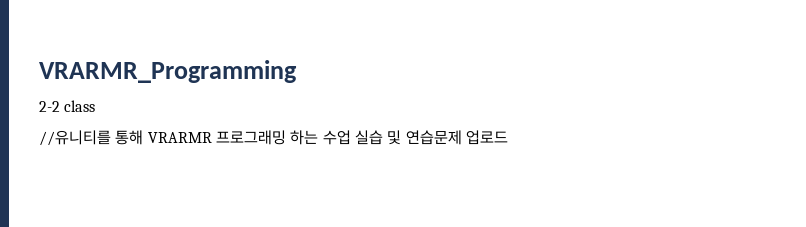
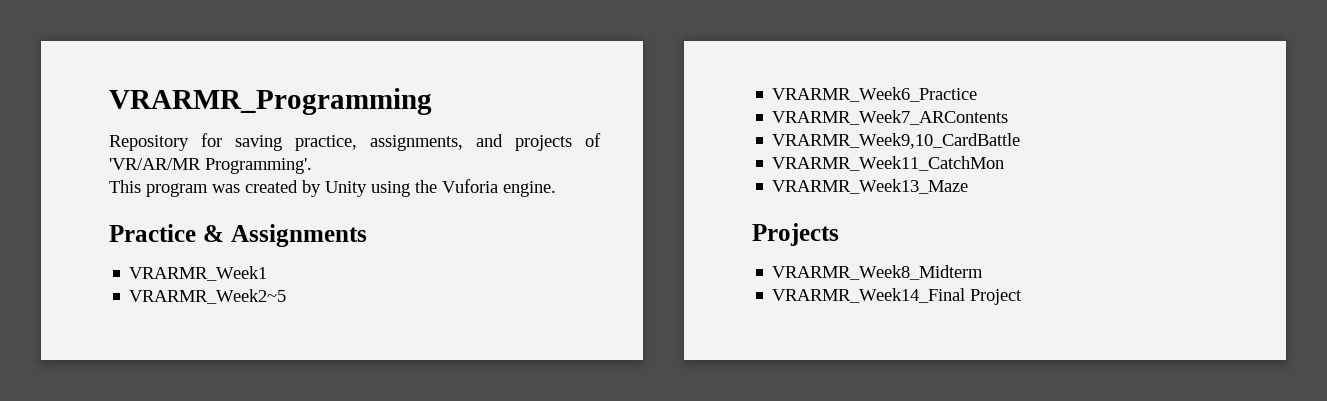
[39,100,96,112] [39,130,508,146] 2-2 class // //유니티를 통해 VRARMR 프로그래밍 하는 수업 실습 및 연습문제 업로드 -> [109,133,601,151] [109,158,312,174] [109,179,556,197] [109,224,367,247] [129,266,268,281] [129,289,287,304] [772,87,978,102] [772,110,1009,125] [772,133,1021,149] [772,156,1005,171] [772,179,969,194] [752,223,839,246] [772,265,984,280] [772,288,1023,305] Repository for saving practice, assignments, and projects of 'VR/AR/MR Programming'. // This program was created by Unity using the Vuforia engine. // Practice & Assignments // VRARMR_Week1 // VRARMR_Week2~5 // VRARMR_Week6_Practice // VRARMR_Week7_ARContents // VRARMR_Week9,10_CardBattle // VRARMR_Week11_CatchMon // VRARMR_Week13_Maze // Projects // VRARMR_Week8_Midterm // VRARMR_Week14_Final Project

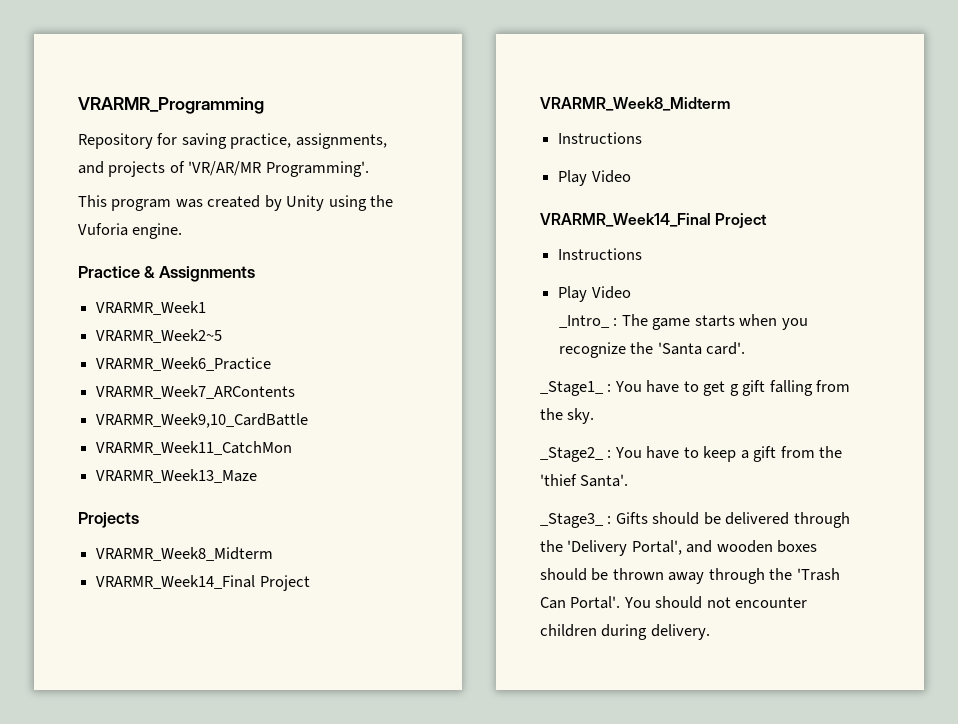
(1023, 297) none -> [540,97,730,111] [558,132,643,144] [558,170,631,186] [540,213,768,228] [558,248,643,260] [558,286,631,302] [558,314,808,330] [558,342,746,358] [540,380,851,396] [540,408,595,424] [540,446,843,462] [540,474,629,487] [540,512,850,528] [540,540,818,556] [540,568,840,584] [540,596,808,609] [540,624,710,640] // VRARMR_Week8_Midterm // Instructions // Play Video // VRARMR_Week14_Final Project // Instructions // Play Video // _Intro_ : The game starts when you recognize the 'Santa card'. // _Stage1_ : You have to get g gift falling from the sky. // _Stage2_ : You have to keep a gift from the 'thief Santa'. // _Stage3_ : Gifts should be delivered through the 'Delivery Portal', and wooden boxes should be thrown away through the 'Trash Can Portal'. You should not encounter children during delivery.

